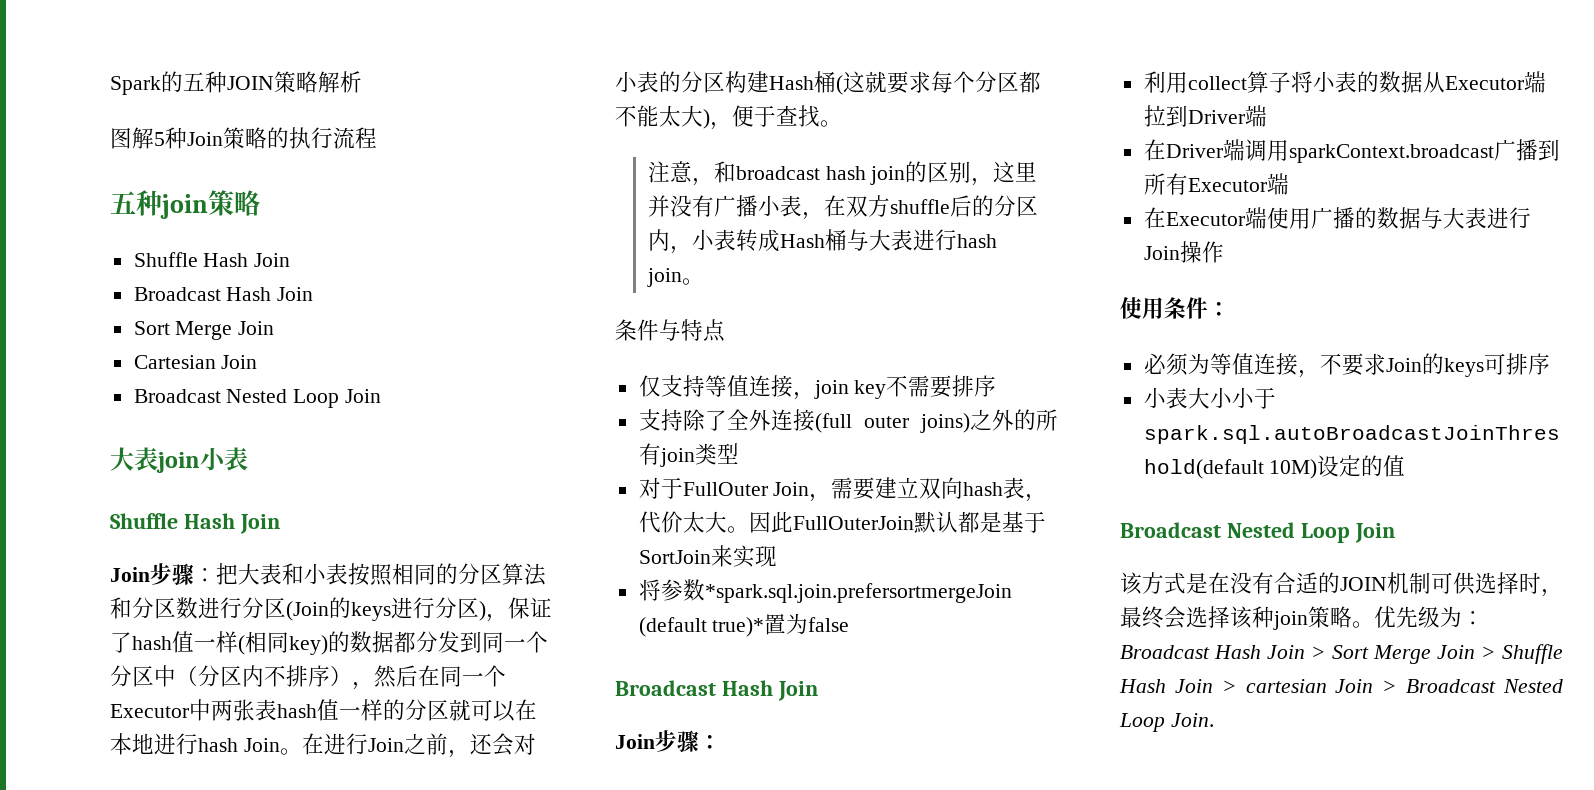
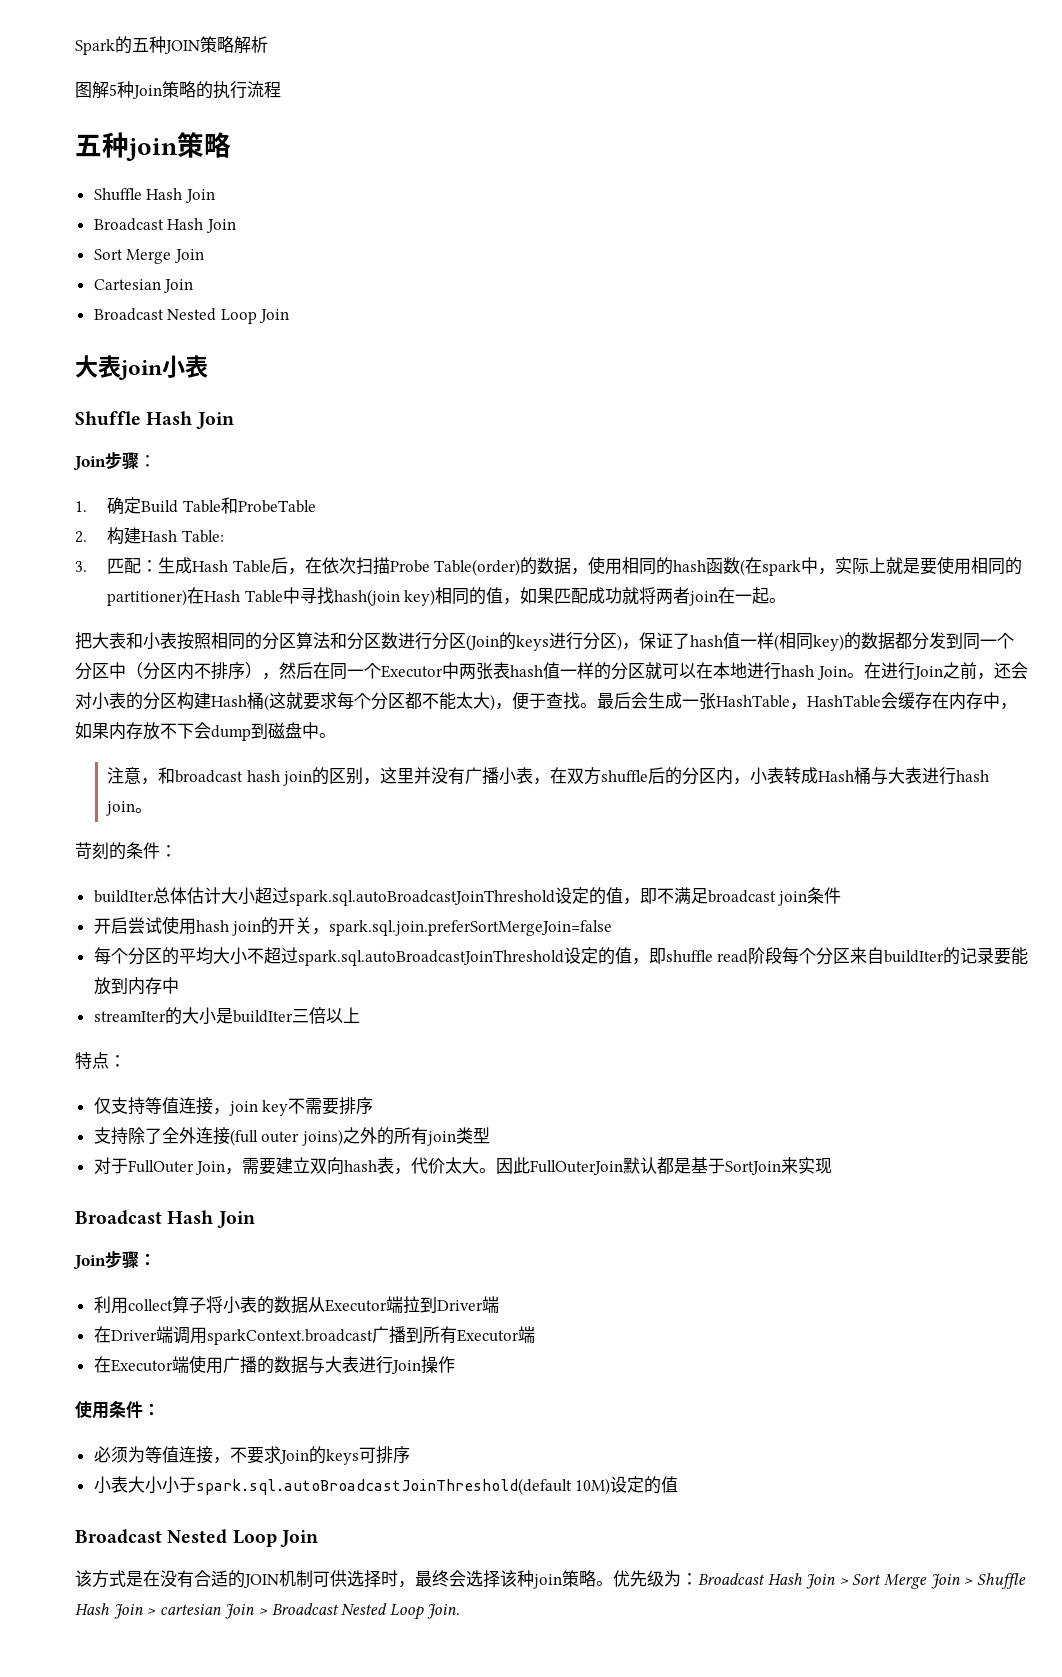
(216, 575) none -> [75,497,316,515] [75,527,224,545] [75,556,1023,576] [106,587,787,606] // 1.确定Build Table和ProbeTable // 2.构建Hash Table: // 3.匹配：生成Hash Table后，在依次扫描Probe Table(order)的数据，使用相同的hash函数(在spark中，实际上就是要使用相同的partitioner)在Hash Table中寻找hash(join key)相同的值，如果匹配成功就将两者join在一起。 //
(842, 123) none -> [597,692,1017,710] [75,722,336,741] 最后会生成一张HashTable，HashTable会缓存在内存中，如果内存放不下会dump到磁盘中。
[615,319,681,341] 条件与 -> [75,842,177,860] [93,887,842,906] [93,916,613,936] [93,947,1029,966] [93,977,179,995] [93,1007,360,1025] 苛刻的条件： // buildIter总体估计大小超过spark.sql.autoBroadcastJoinThreshold设定的值，即不满足broadcast join条件 // 开启尝试使用hash join的开关，spark.sql.join.preferSortMergeJoin=false // 每个分区的平均大小不超过spark.sql.autoBroadcastJoinThreshold设定的值，即shuffle read阶段每个分区来自buildIter的记录要能放到内存中 // streamIter的大小是buildIter三倍以上 //
(725, 330) none -> [109,1055,126,1067] ：
[638,579,1012,603] [638,613,850,637] // 将参数*spark.sql.join.prefersortmergeJoin (default true)*置为false -> (833, 1166) none

